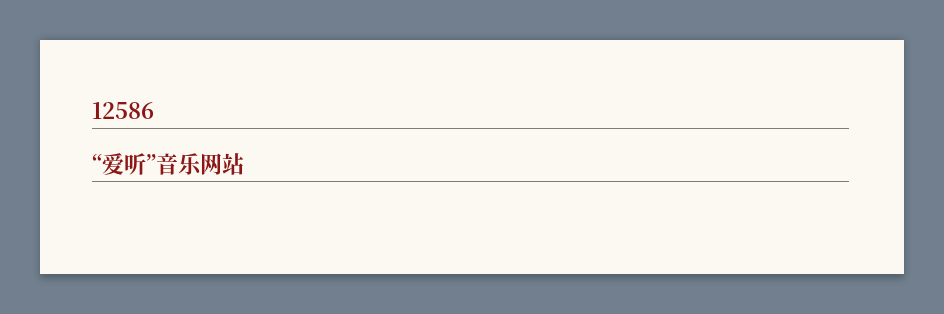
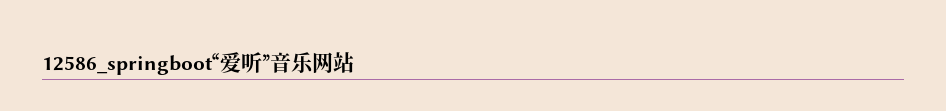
[92,102,154,119] [92,154,102,172] 12586 // “ -> [42,53,220,75] 12586_springboot“

